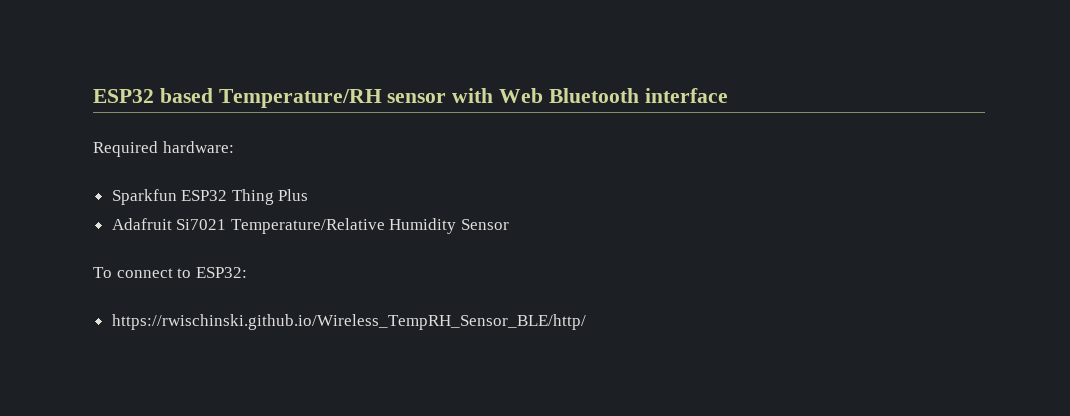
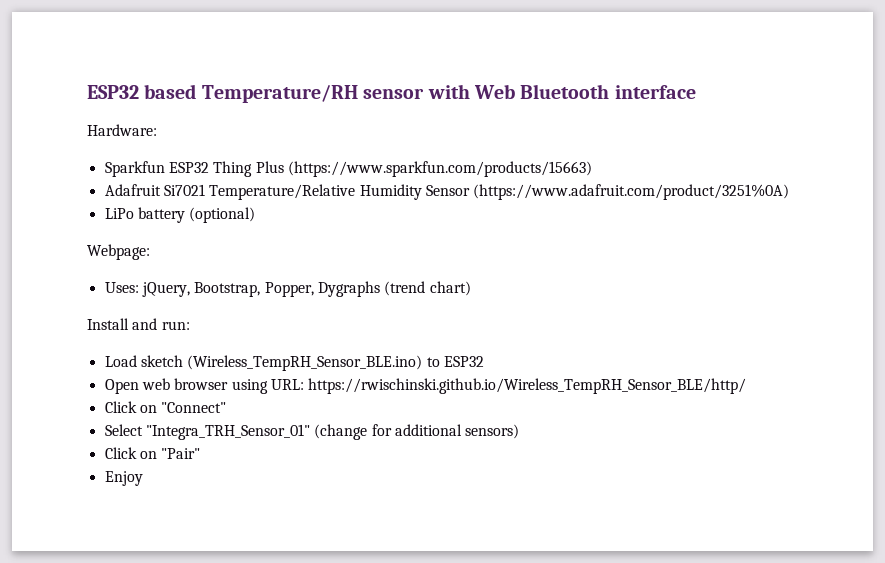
[93,141,234,157] Required hardware: -> [87,124,157,136] Hardware:
(309, 195) none -> [287,161,592,177] (https://www.sparkfun.com/products/15663)
[93,267,247,278] [111,314,586,330] // To connect to ESP32: // https://rwischinski.github.io/Wireless_TempRH_Sensor_BLE/http/ -> [473,184,790,200] [104,207,256,223] [87,244,150,260] [104,281,471,297] [87,318,190,330] [104,355,484,371] [104,378,747,394] [104,401,227,413] [104,424,520,440] [104,447,201,459] [104,471,143,486] (https://www.adafruit.com/product/3251%0A) // LiPo battery (optional) // Webpage: // Uses: jQuery, Bootstrap, Popper, Dygraphs (trend chart) // Install and run: // Load sketch (Wireless_TempRH_Sensor_BLE.ino) to ESP32 // Open web browser using URL: https://rwischinski.github.io/Wireless_TempRH_Sensor_BLE/http/ // Click on "Connect" // Select "Integra_TRH_Sensor_01" (change for additional sensors) // Click on "Pair" // Enjoy

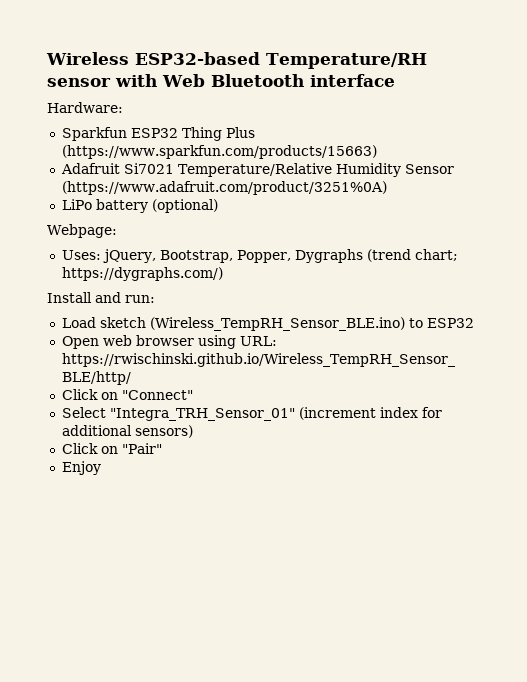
[87,84,197,99] ESP32 based -> [46,52,260,65] Wireless ESP32-based
[429,281,471,296] chart) -> [414,249,458,261] [61,267,223,281] chart; https://dygraphs.com/)
[314,424,368,440] (change -> [298,407,418,420] (increment index

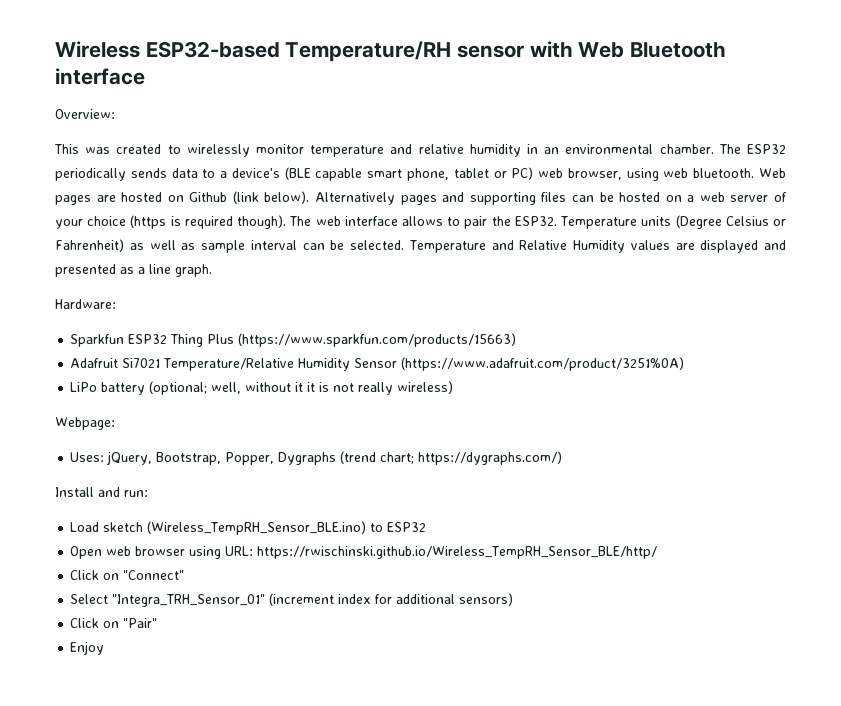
(395, 80) none -> [55,109,115,119] [54,144,786,157] [55,167,787,181] [55,191,787,205] [55,215,787,229] [55,239,786,253] [55,264,212,277] // Overview: // This was created to wirelessly monitor temperature and relative humidity in an environmental chamber. The ESP32 periodically sends data to a device's (BLE capable smart phone, tablet or PC) web browser, using web bluetooth. Web pages are hosted on Github (link below). Alternatively pages and supporting files can be hosted on a web server of your choice (https is required though). The web interface allows to pair the ESP32. Temperature units (Degree Celsius or Fahrenheit) as well as sample interval can be selected. Temperature and Relative Humidity values are displayed and presented as a line graph.
[151,199,218,213] (optional) -> [149,381,454,395] (optional; well, without it it is not really wireless)

